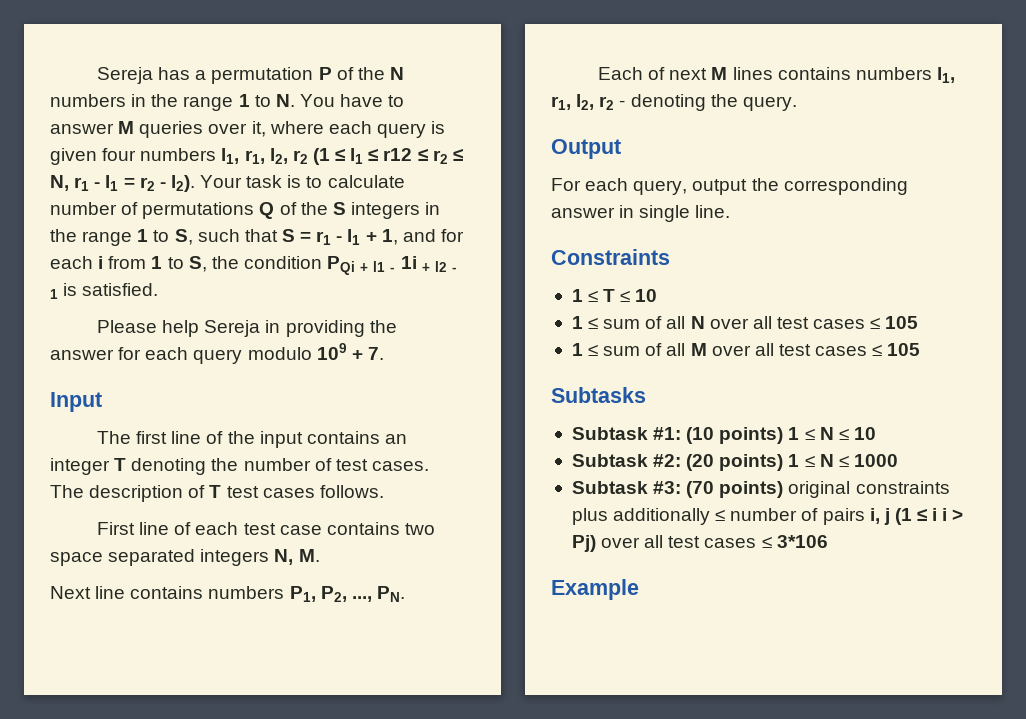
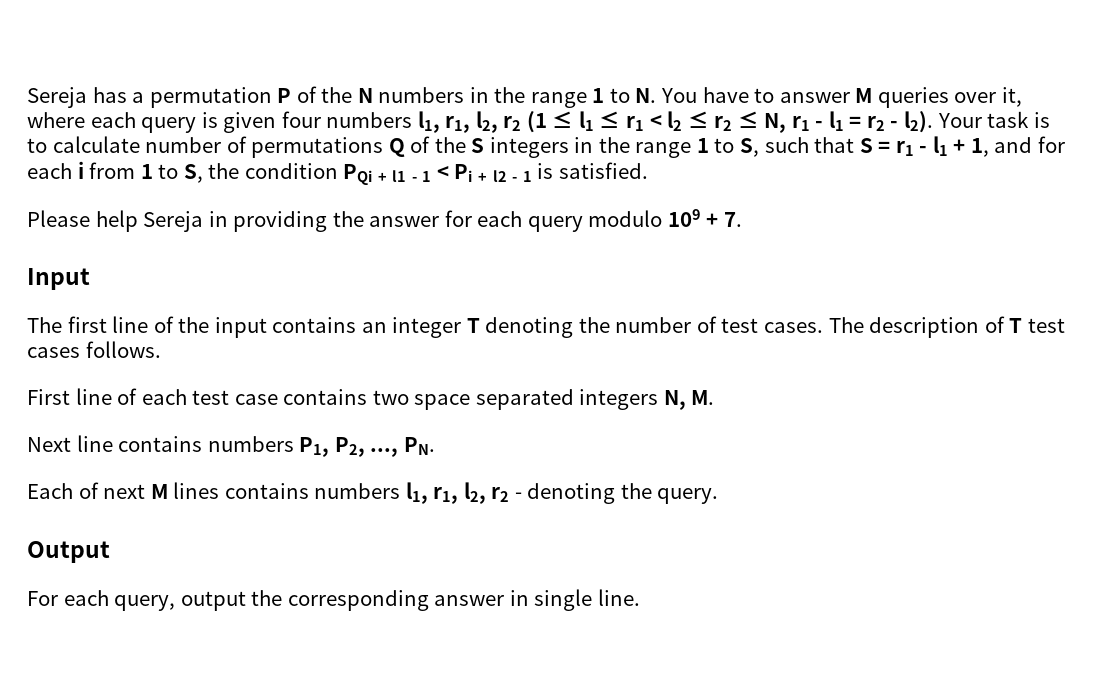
[383,148,413,161] r12 -> [626,111,683,131] r1 < l2
[400,256,417,269] 1i -> [422,164,473,182] 1 < Pi
[551,249,670,265] [571,289,658,302] [571,316,919,329] [571,343,921,356] [551,387,646,403] [571,427,876,444] [571,454,898,471] [571,481,950,498] [571,508,964,525] [571,535,828,552] [551,579,639,600] // Constraints // 1 ≤ T ≤ 10 // 1 ≤ sum of all N over all test cases ≤ 105 // 1 ≤ sum of all M over all test cases ≤ 105 // Subtasks // Subtask #1: (10 points) 1 ≤ N ≤ 10 // Subtask #2: (20 points) 1 ≤ N ≤ 1000 // Subtask #3: (70 points) original constraints plus additionally ≤ number of pairs i, j (1 ≤ i i > Pj) over all test cases ≤ 3*106 // Example -> (640, 597) none

